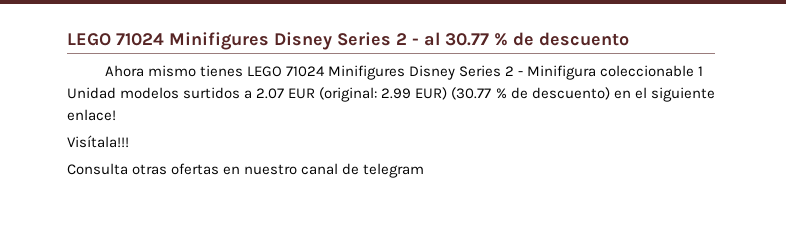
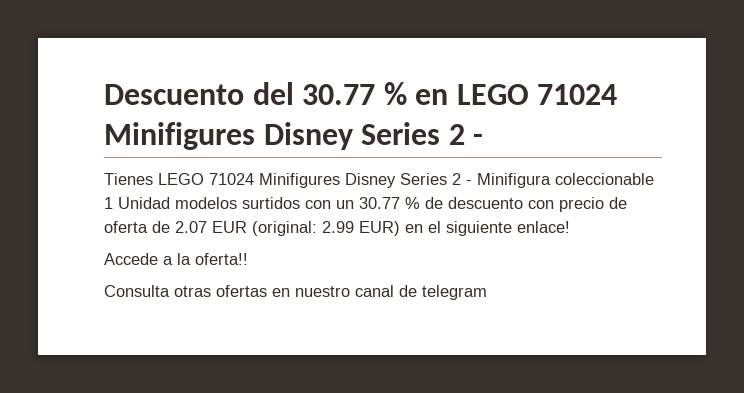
[67,32,629,50] [104,65,243,77] LEGO 71024 Minifigures Disney Series 2 - al 30.77 % de descuento // Ahora mismo tienes -> [104,82,618,105] [104,122,484,150] [104,173,153,185] Descuento del 30.77 % en LEGO 71024 Minifigures Disney Series 2 - // Tienes
[244,90,253,99] a -> [305,197,627,212] [104,221,170,233] con un 30.77 % de descuento con precio de oferta de
[451,87,610,100] (30.77 % de descuento) -> (400, 228) none
[67,135,129,148] Visítala!!! -> [104,253,248,265] Accede a la oferta!!

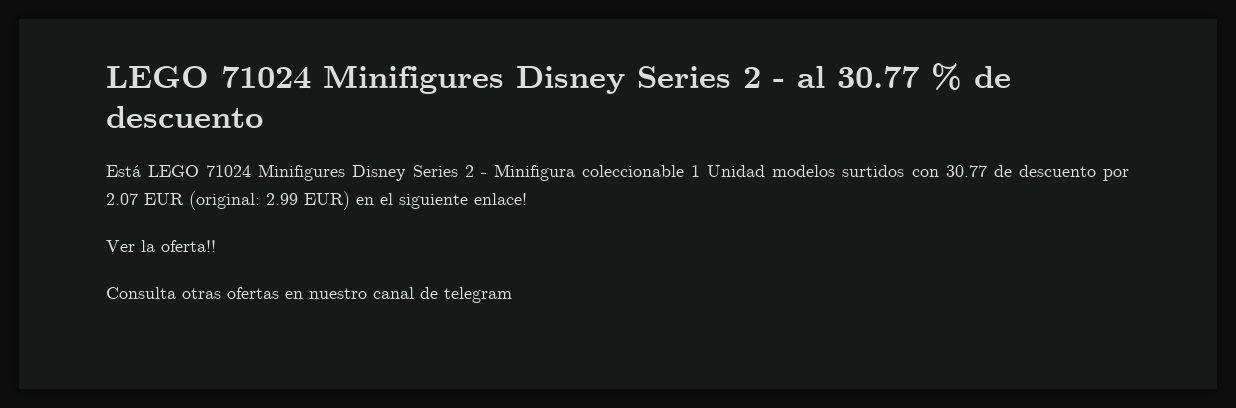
[104,82,618,105] [104,122,484,150] [104,173,153,185] Descuento del 30.77 % en LEGO 71024 Minifigures Disney Series 2 - // Tienes -> [106,63,1011,94] [106,106,263,128] [106,165,141,177] LEGO 71024 Minifigures Disney Series 2 - al 30.77 % de descuento // Está
[336,197,627,212] [104,221,170,233] un 30.77 % de descuento con precio de oferta de -> [945,165,1129,181] 30.77 de descuento por
[104,253,173,265] Accede a -> [106,240,135,252] Ver

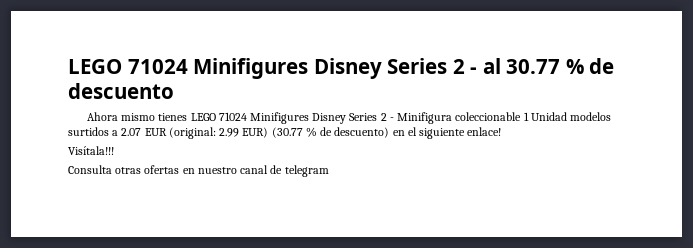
[106,165,141,177] Está -> [86,112,188,121] Ahora mismo tienes
[911,165,1129,181] con 30.77 de descuento por -> [112,130,119,136] a
(350, 200) none -> [271,127,390,138] (30.77 % de descuento)
[106,240,216,252] Ver la oferta!! -> [68,146,114,155] Visítala!!!

